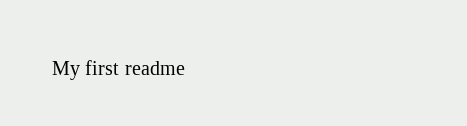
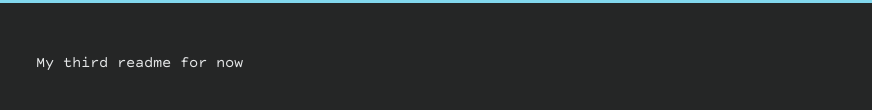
[85,60,185,75] first readme -> [63,56,243,68] third readme for now

